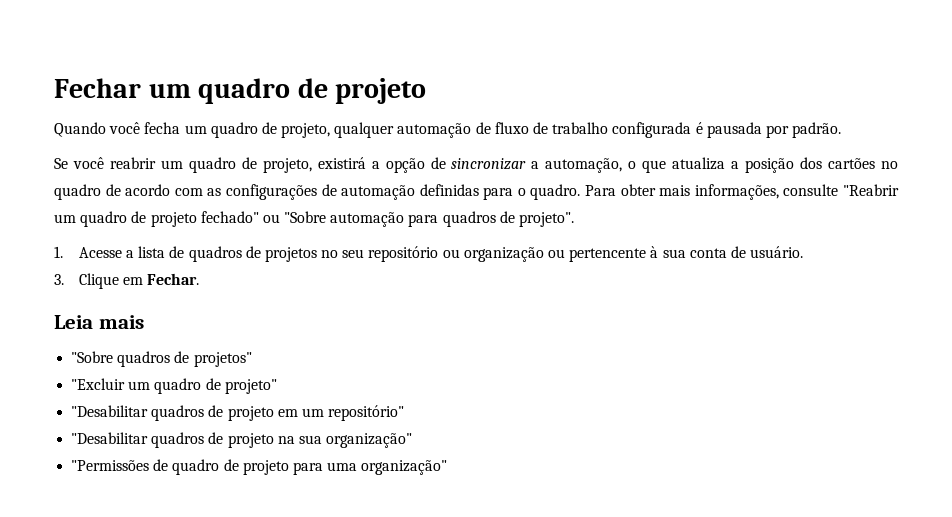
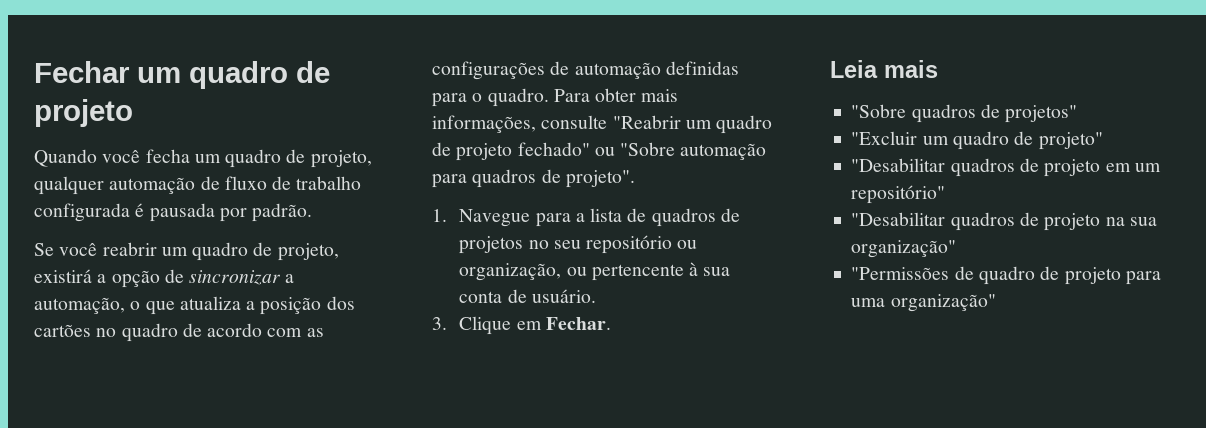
[78,247,122,258] Acesse -> [459,209,571,227] Navegue para
[463,247,544,262] organização -> [459,263,562,281] organização,

